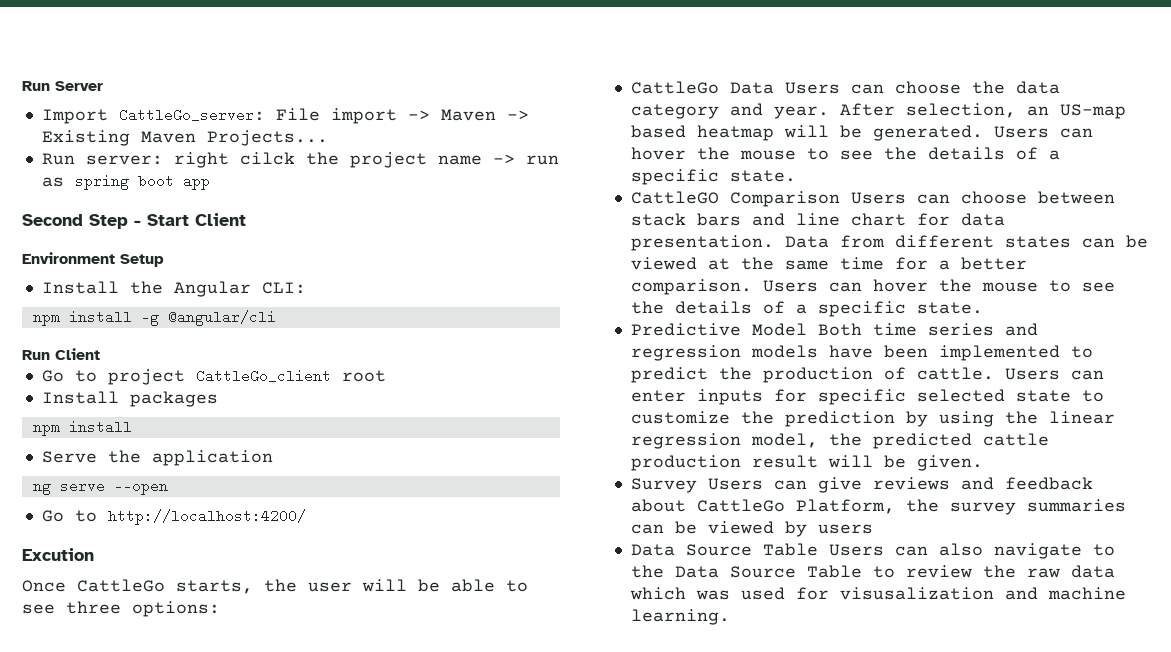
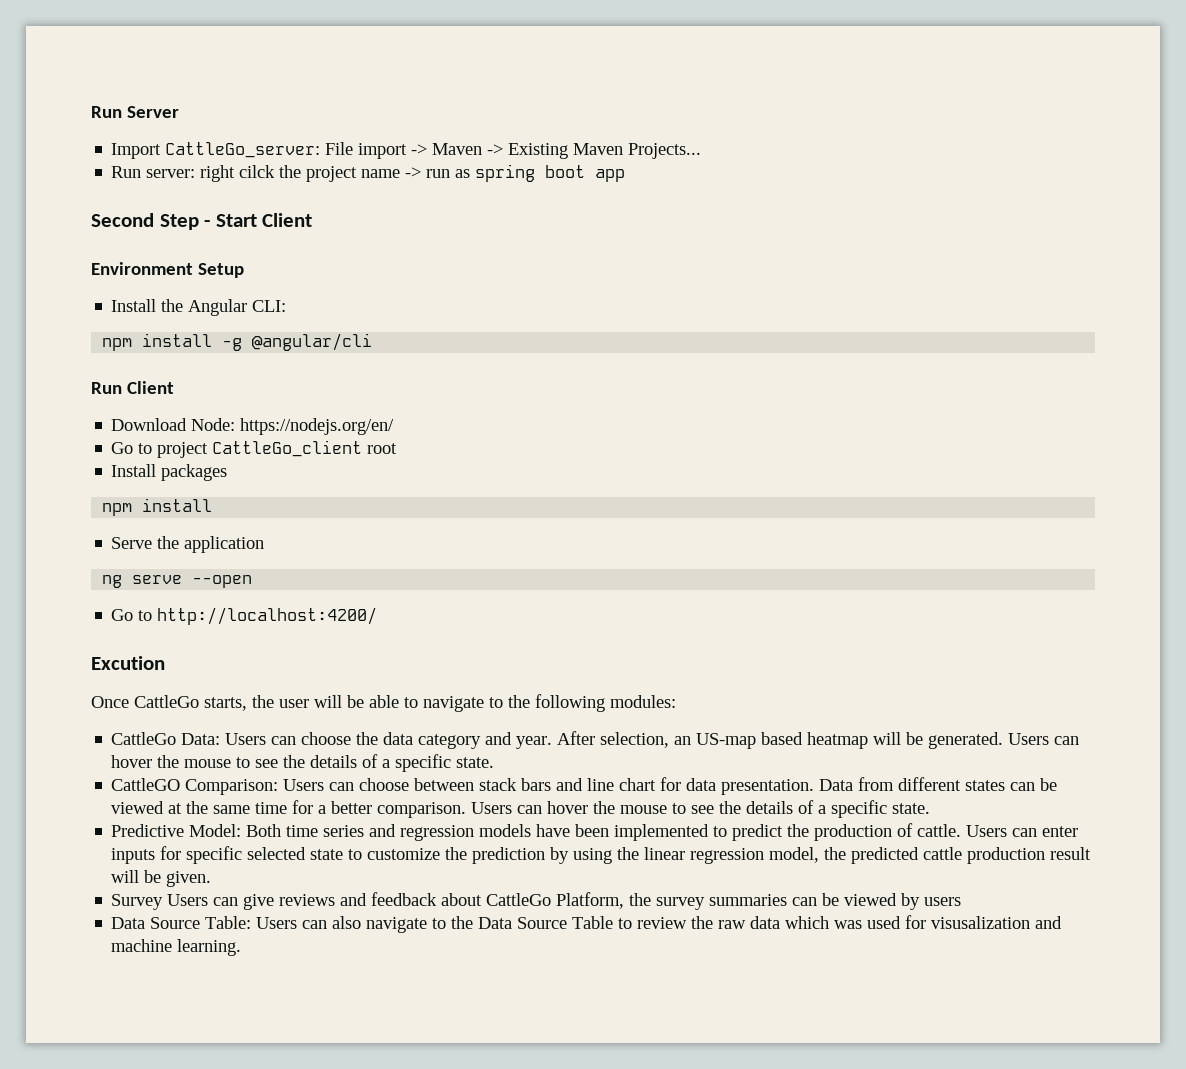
(100, 354) none -> [111,418,395,435] // Download Node: https://nodejs.org/en/
[22,601,220,617] [630,81,774,94] see three options: // CattleGo Data -> [423,694,676,712] [111,732,221,745] navigate to the following modules: // CattleGo Data:
[729,191,840,207] Comparison -> [185,779,279,795] Comparison:
[751,323,807,336] Model -> [189,824,242,837] Model:
[762,543,818,556] Table -> [205,916,252,929] Table:

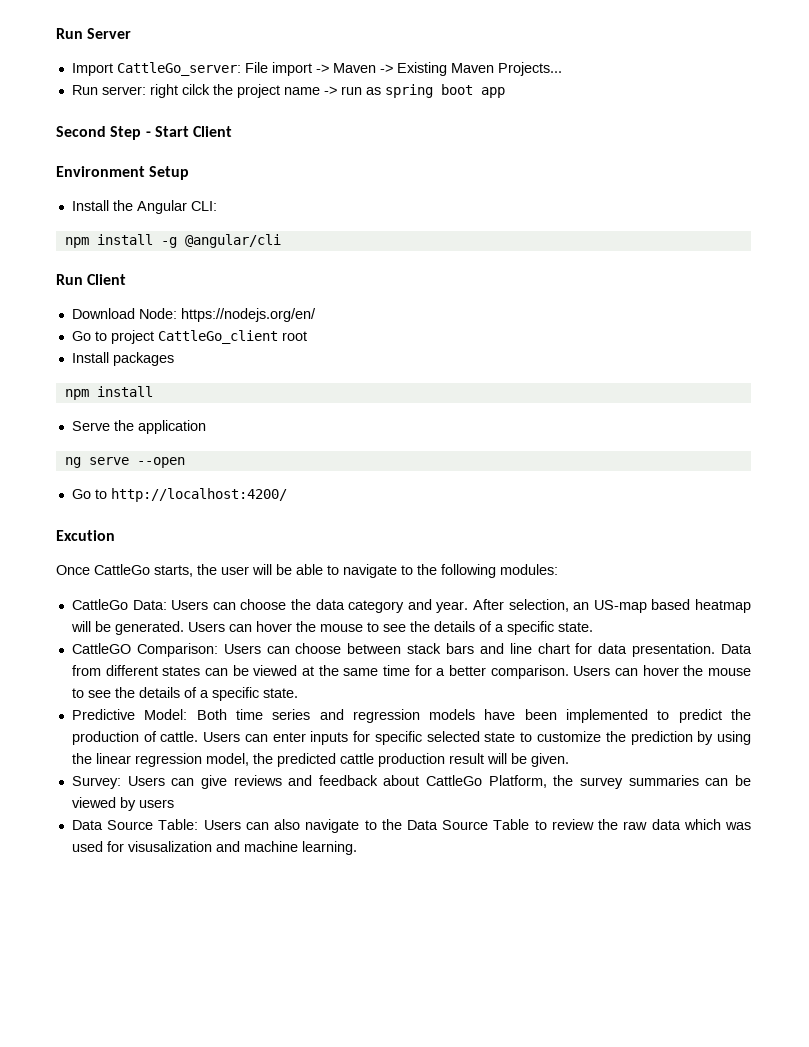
[111,894,164,910] Survey -> [71,776,121,789] Survey:

